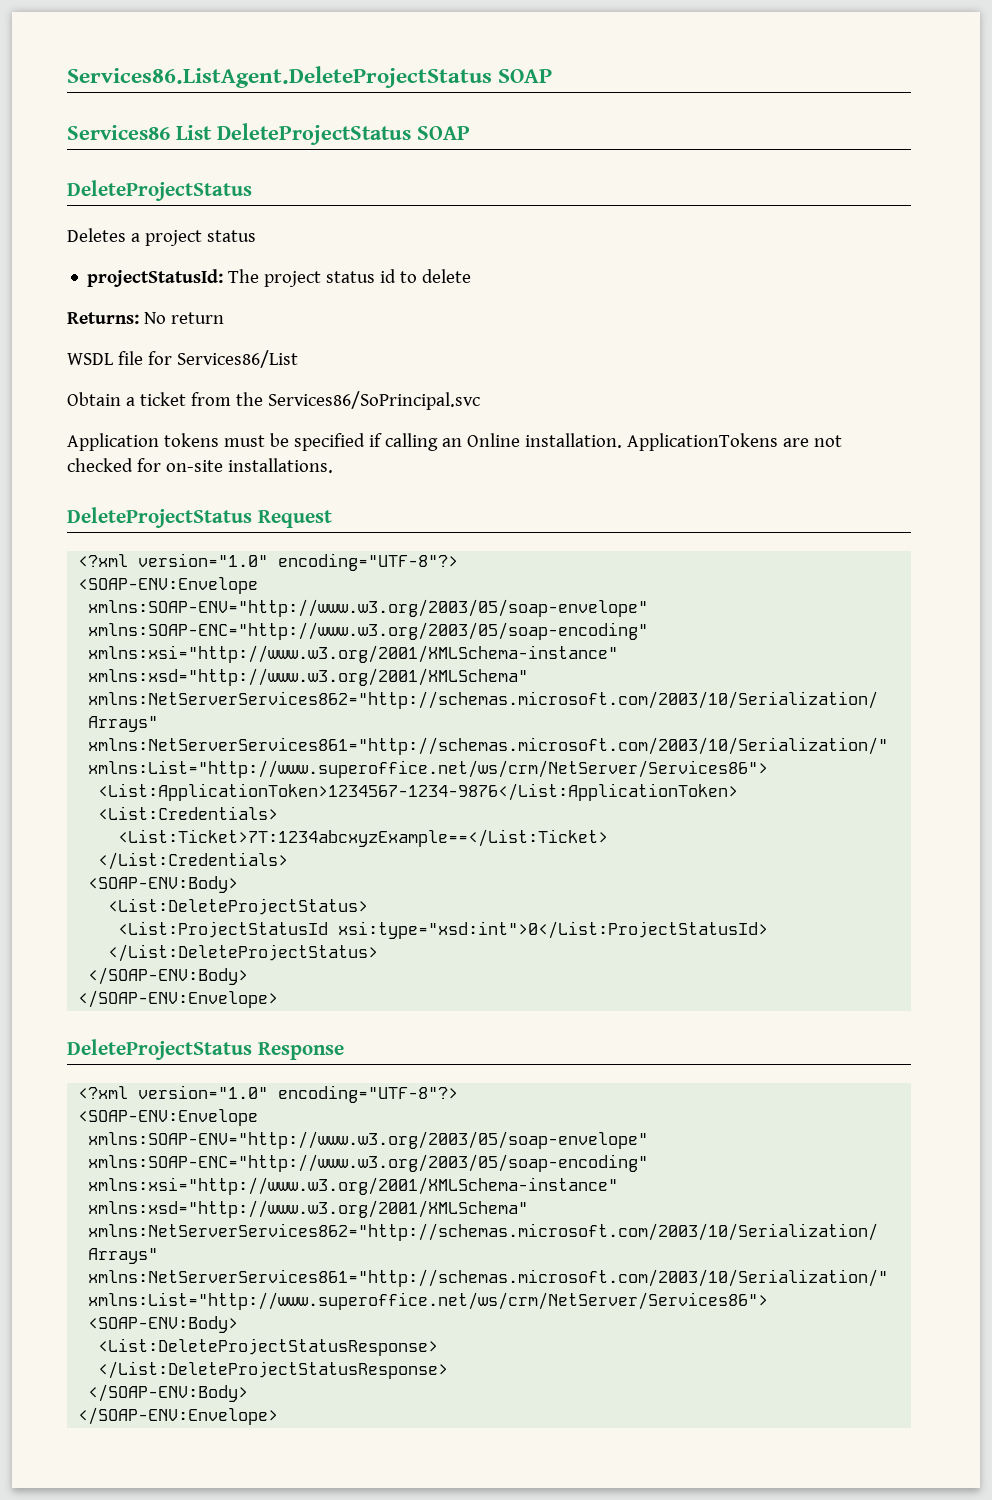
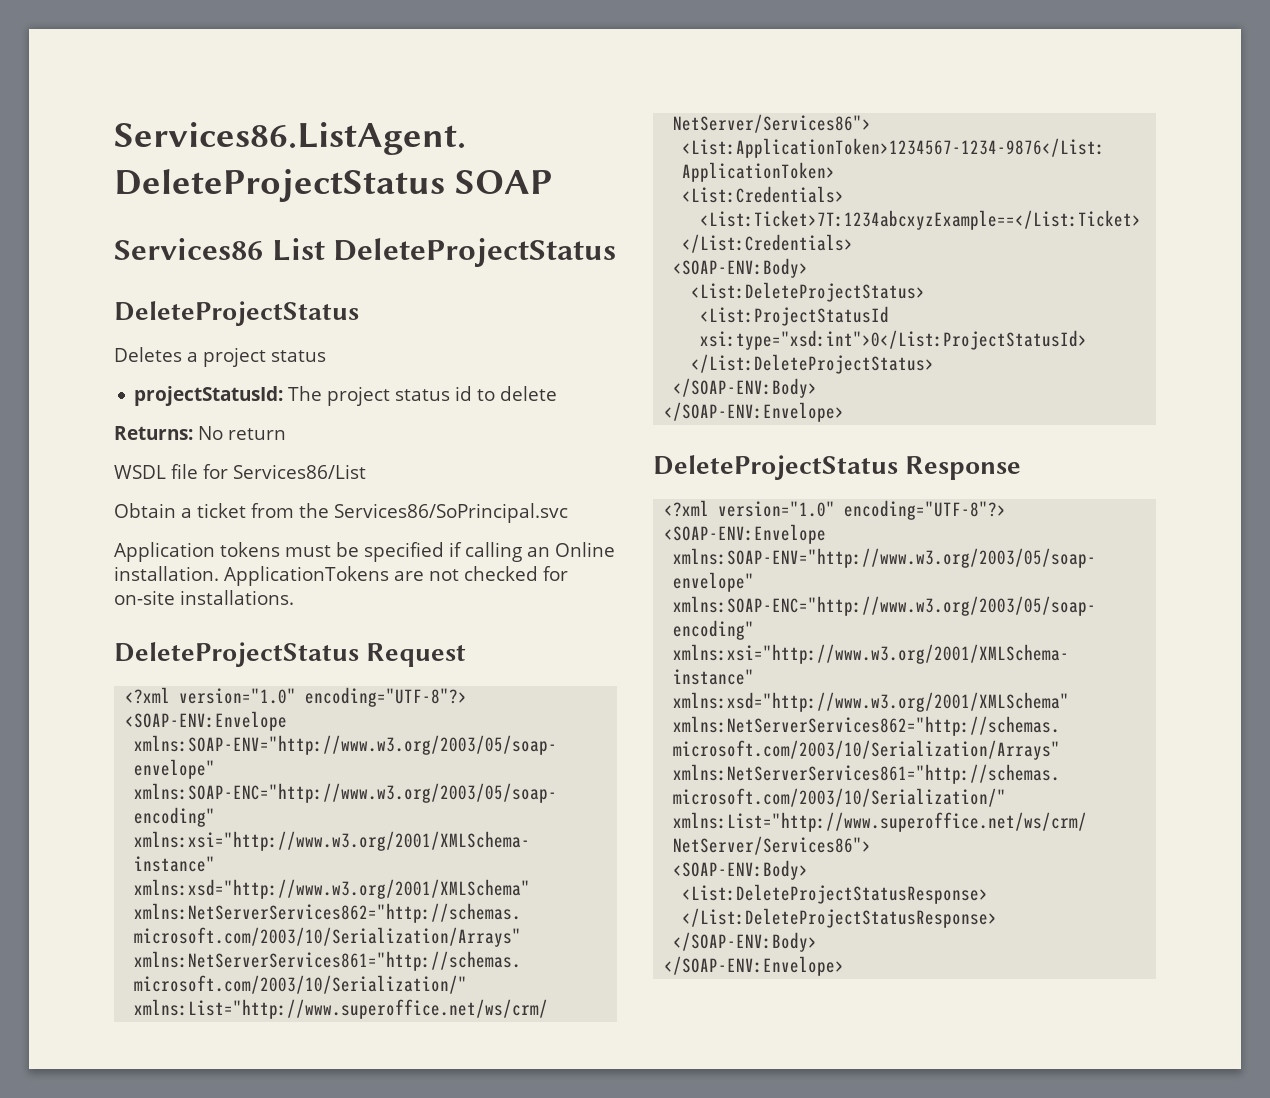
[417,126,470,140] SOAP -> (617, 252) none

